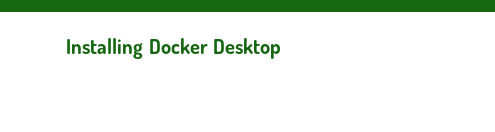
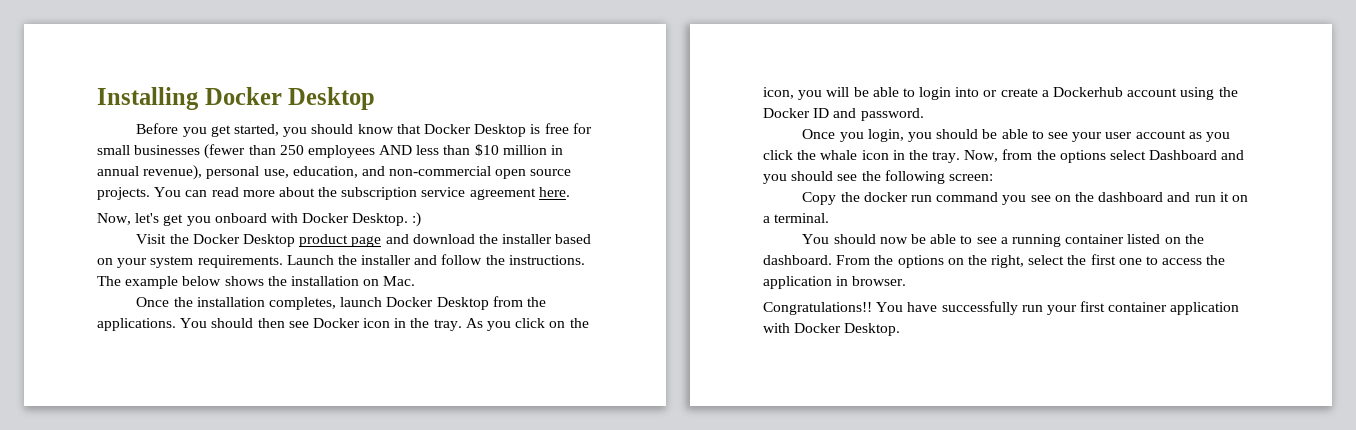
(282, 48) none -> [136,123,592,137] [97,144,564,159] [97,165,572,180] [97,187,570,200] [97,212,422,227] [136,234,592,247] [97,254,585,268] [97,276,416,289] [136,296,546,310] [97,318,589,331] [763,87,1238,100] [763,108,924,121] [802,129,1230,142] [763,149,1245,163] [763,170,993,184] [802,192,1248,205] [763,213,830,223] [802,234,1204,247] [763,254,1226,268] [763,276,907,289] [763,301,1240,315] [763,323,901,336] // Before you get started, you should know that Docker Desktop is free for small businesses (fewer than 250 employees AND less than $10 million in annual revenue), personal use, education, and non-commercial open source projects. You can read more about the subscription service agreement here. // Now, let's get you onboard with Docker Desktop. :) // Visit the Docker Desktop product page and download the installer based on your system requirements. Launch the installer and follow the instructions. The example below shows the installation on Mac. // Once the installation completes, launch Docker Desktop from the applications. You should then see Docker icon in the tray. As you click on the icon, you will be able to login into or create a Dockerhub account using the Docker ID and password. // Once you login, you should be able to see your user account as you click the whale icon in the tray. Now, from the options select Dashboard and you should see the following screen: // Copy the docker run command you see on the dashboard and run it on a terminal. // You should now be able to see a running container listed on the dashboard. From the options on the right, select the first one to access the application in browser. // Congratulations!! You have successfully run your first container application with Docker Desktop.

